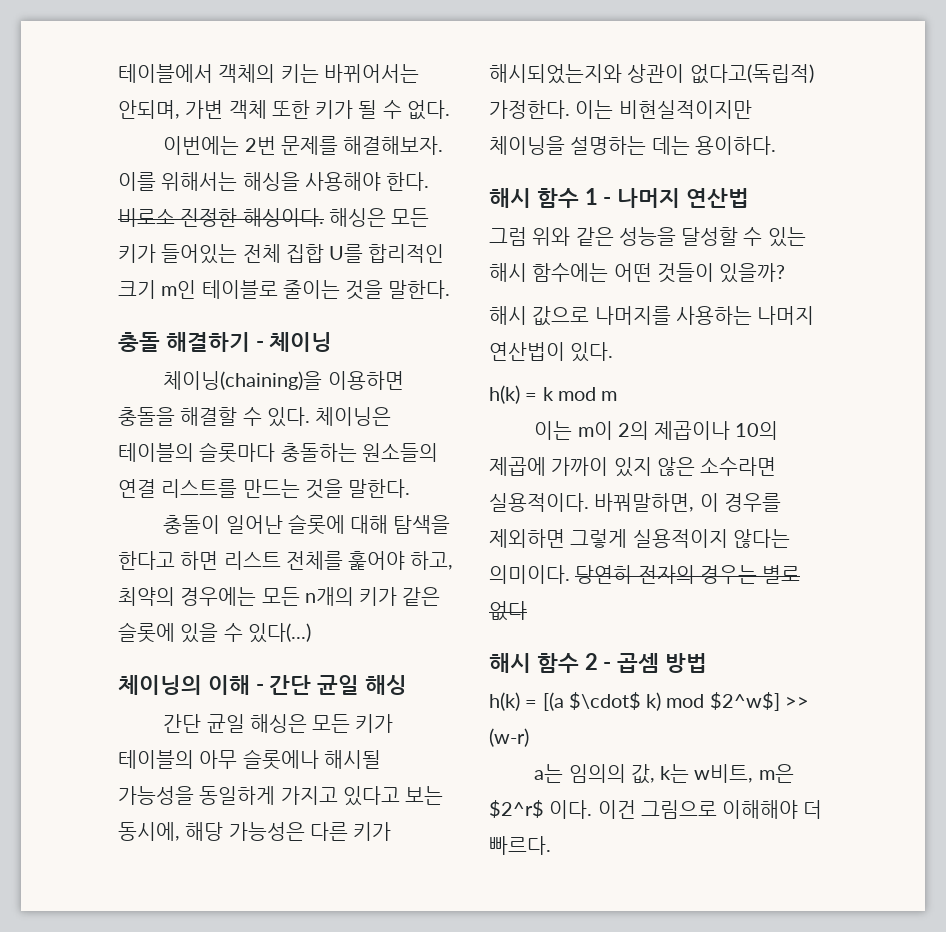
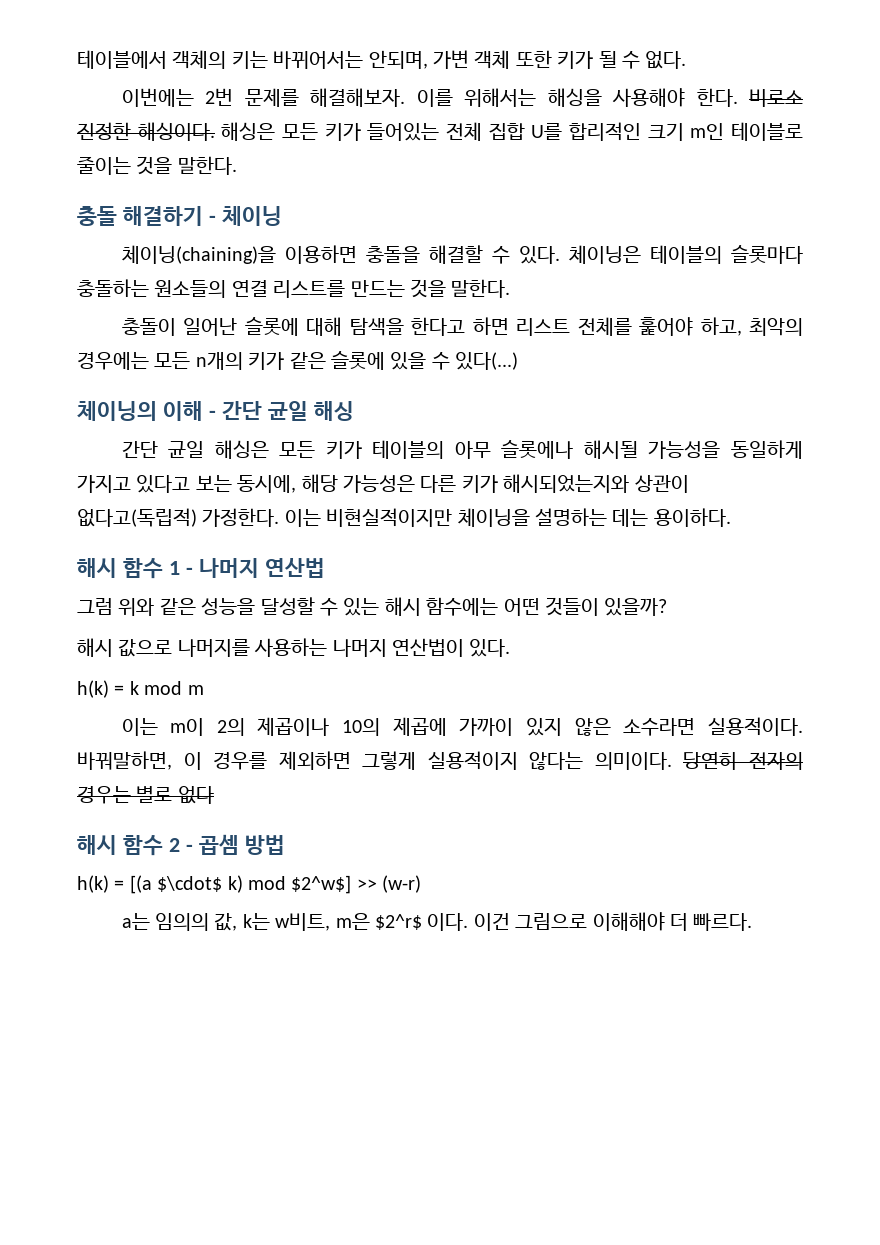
[118,587,175,606] 최약의 -> [748,318,803,336] 최악의

